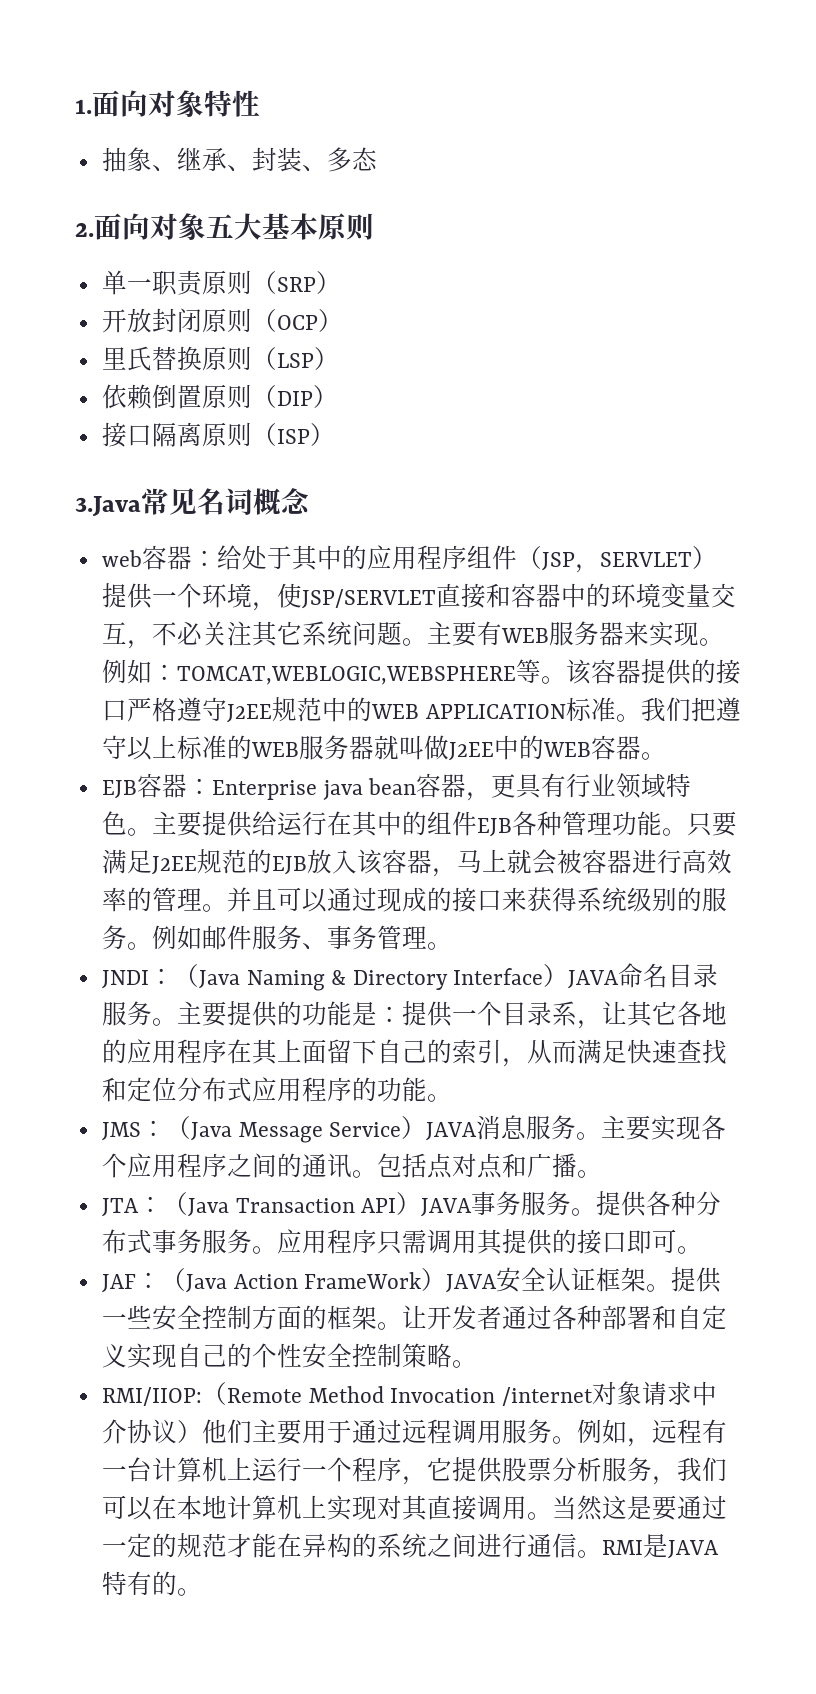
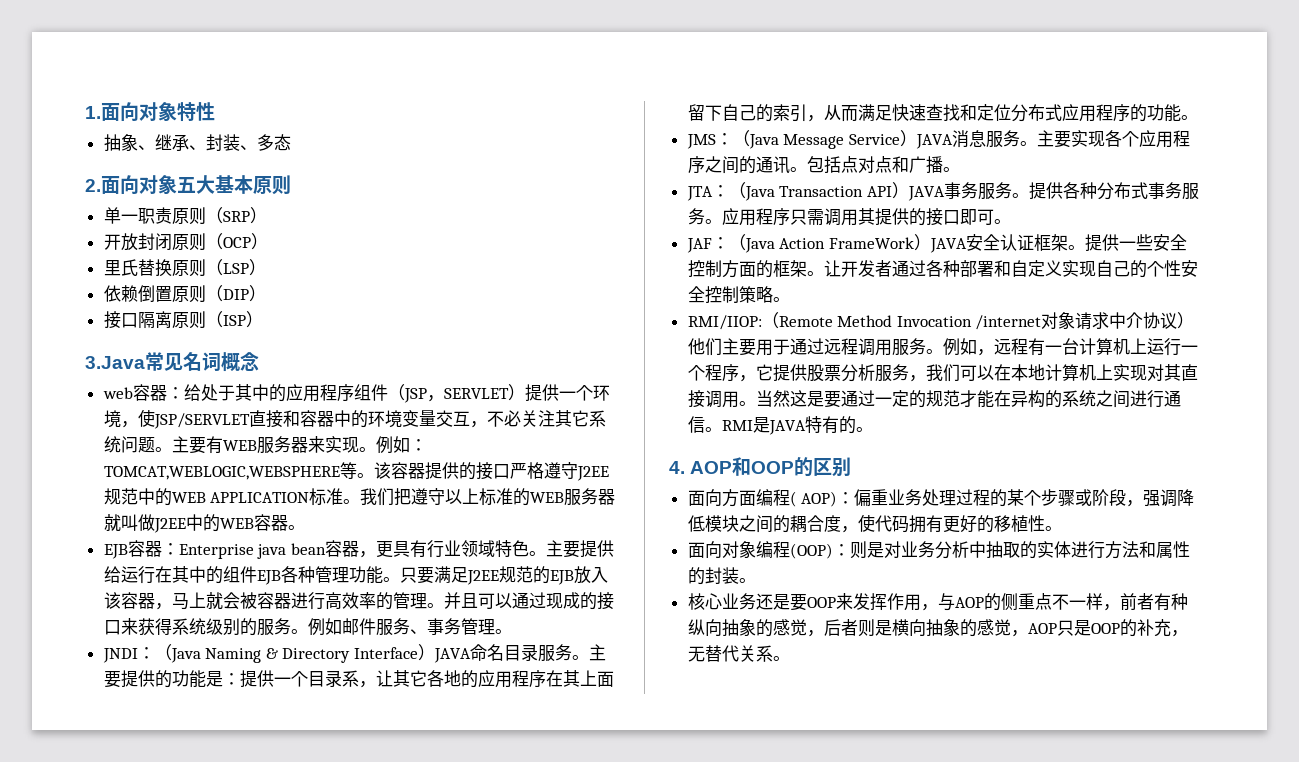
(202, 1592) none -> [669,457,852,477] [687,489,1195,507] [687,514,1062,533] [687,541,1190,559] [687,567,756,585] [687,593,1188,611] [687,619,1188,637] [687,645,790,662] // 4. AOP和OOP的区别 // 面向方面编程( AOP)：偏重业务处理过程的某个步骤或阶段，强调降低模块之间的耦合度，使代码拥有更好的移植性。 // 面向对象编程(OOP)：则是对业务分析中抽取的实体进行方法和属性的封装。 // 核心业务还是要OOP来发挥作用，与AOP的侧重点不一样，前者有种纵向抽象的感觉，后者则是横向抽象的感觉，AOP只是OOP的补充，无替代关系。

